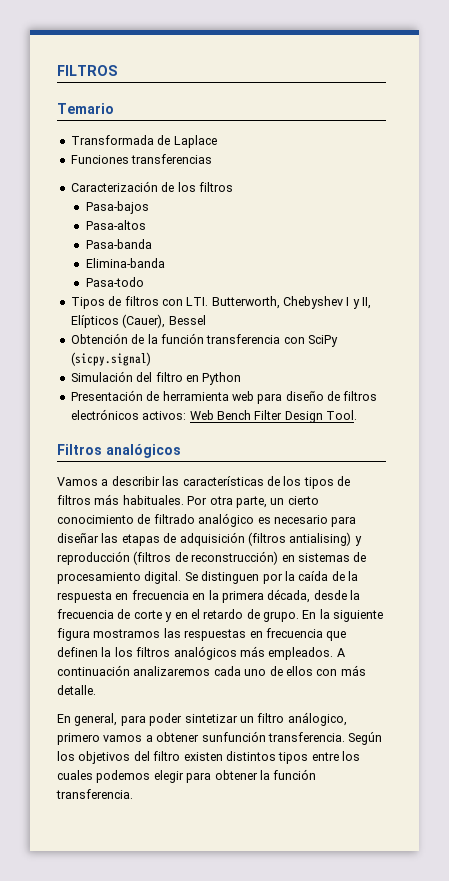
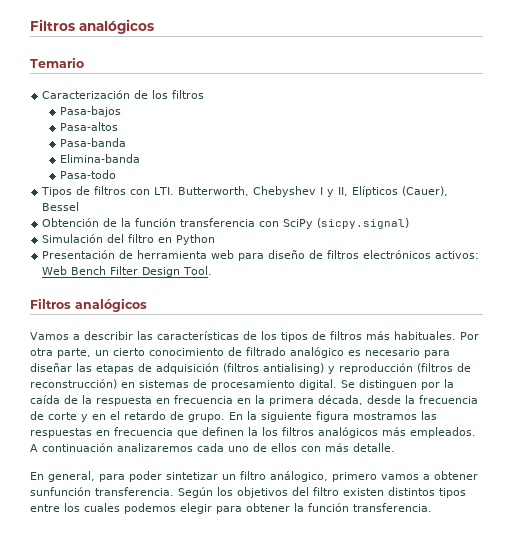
[57,65,118,76] FILTROS -> [30,19,154,34] Filtros analógicos
[70,135,217,148] [70,154,213,164] // Transformada de Laplace // Funciones transferencias -> (84, 62) none

